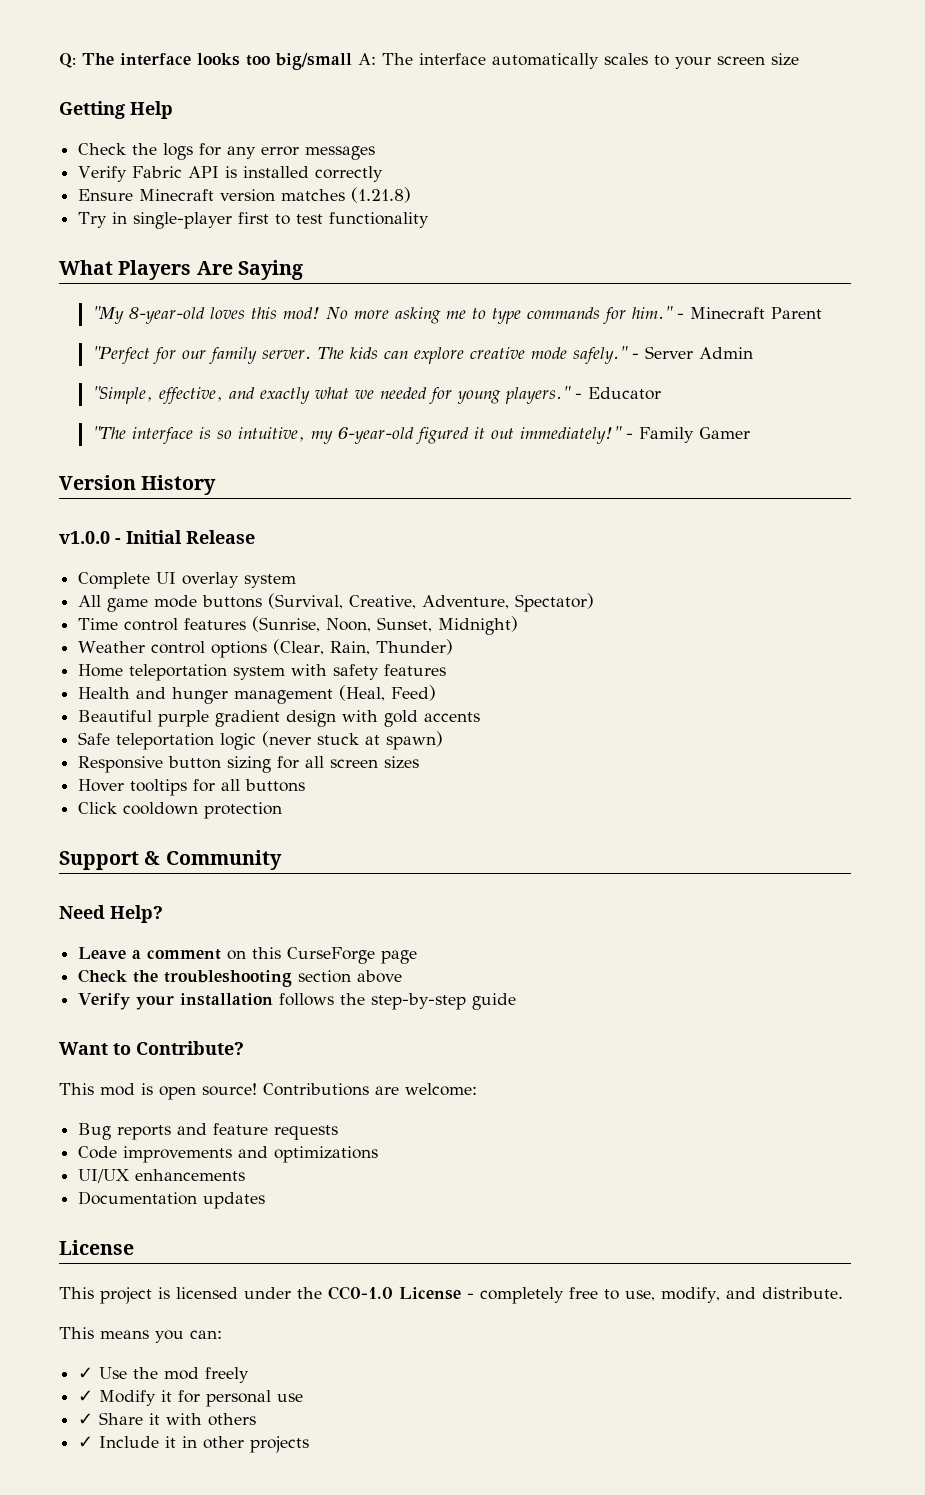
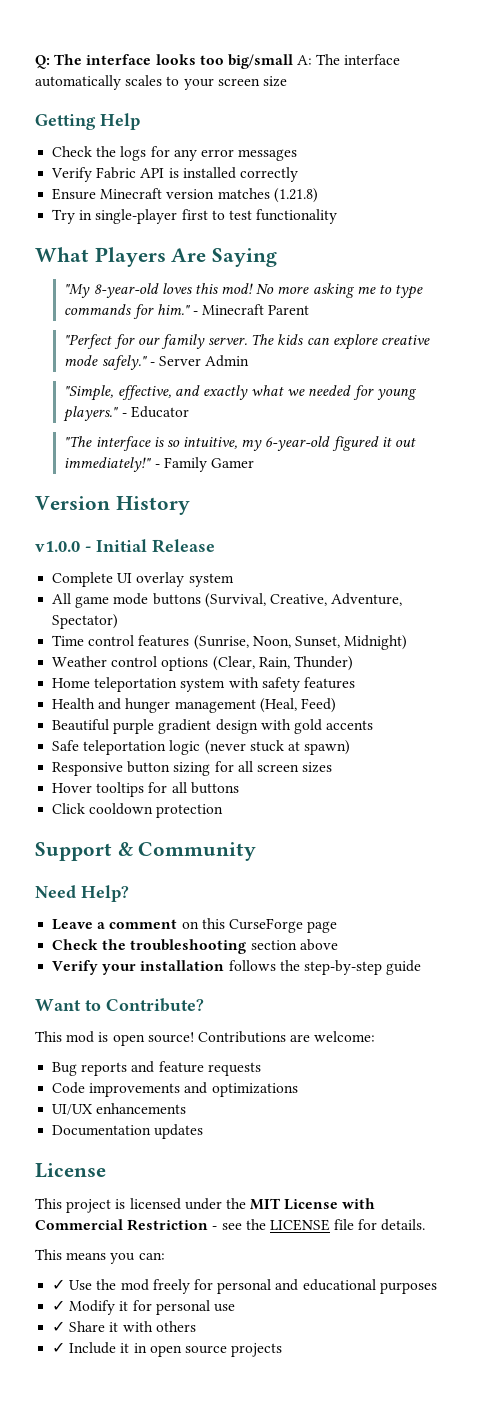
[328,1286,843,1304] CC0-1.0 License - completely free to use, modify, and distribute. -> [250,1198,376,1210] [35,1219,426,1231] MIT License with Commercial Restriction - see the LICENSE file for details.
(250, 1375) none -> [193,1279,437,1294] for personal and educational purposes
[203,1436,245,1449] other -> [149,1345,227,1357] open source

